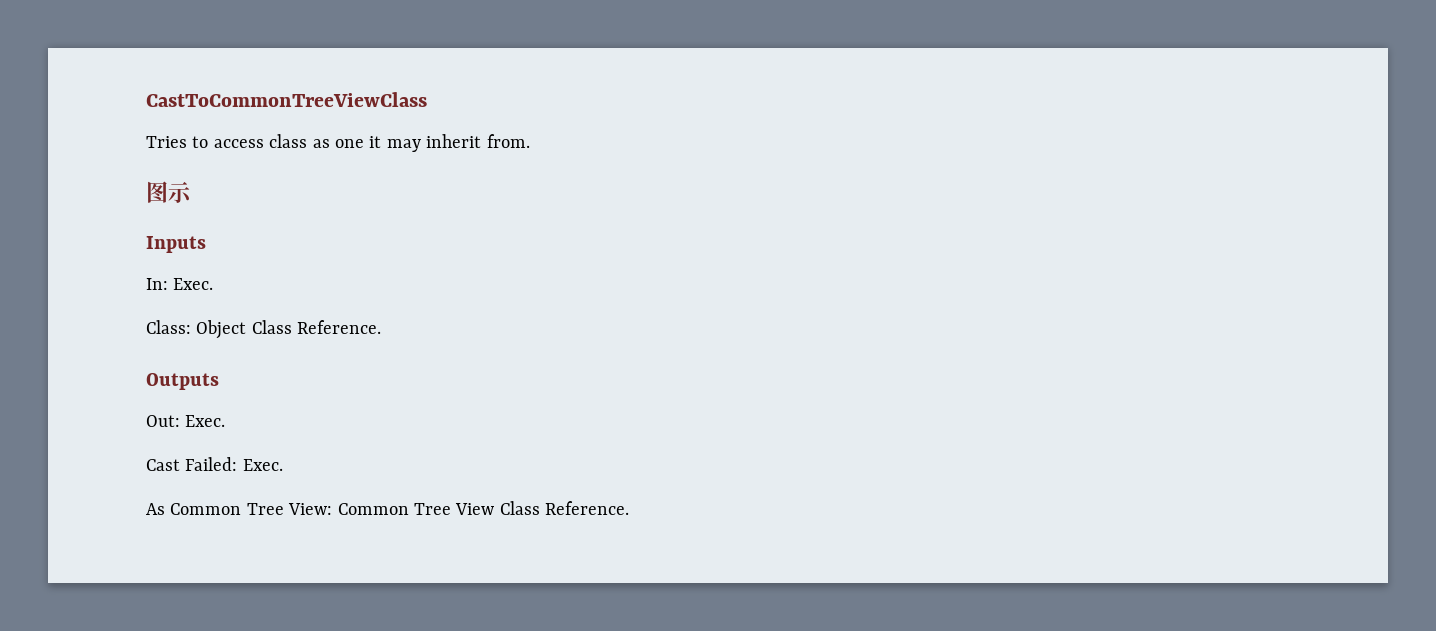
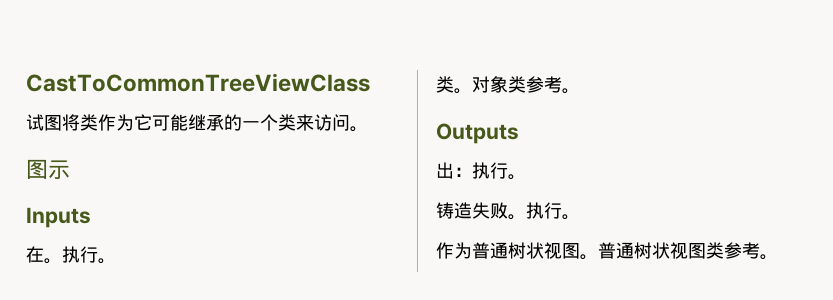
[146,134,530,152] [146,181,192,203] [146,236,206,253] [146,278,214,290] [146,320,382,339] [146,373,219,390] [146,415,226,427] [146,457,283,471] [146,501,630,515] Tries to access class as one it may inherit from. // 图示 // Inputs // In: Exec. // Class: Object Class Reference. // Outputs // Out: Exec. // Cast Failed: Exec. // As Common Tree View: Common Tree View Class Reference. -> [26,114,368,132] [26,159,70,179] [26,207,91,228] [26,246,116,264] [436,76,580,94] [436,123,519,144] [436,162,526,180] [436,202,580,220] [436,242,778,260] 试图将类作为它可能继承的一个类来访问。 // 图示 // Inputs // 在。执行。 // 类。对象类参考。 // Outputs // 出：执行。 // 铸造失败。执行。 // 作为普通树状视图。普通树状视图类参考。

